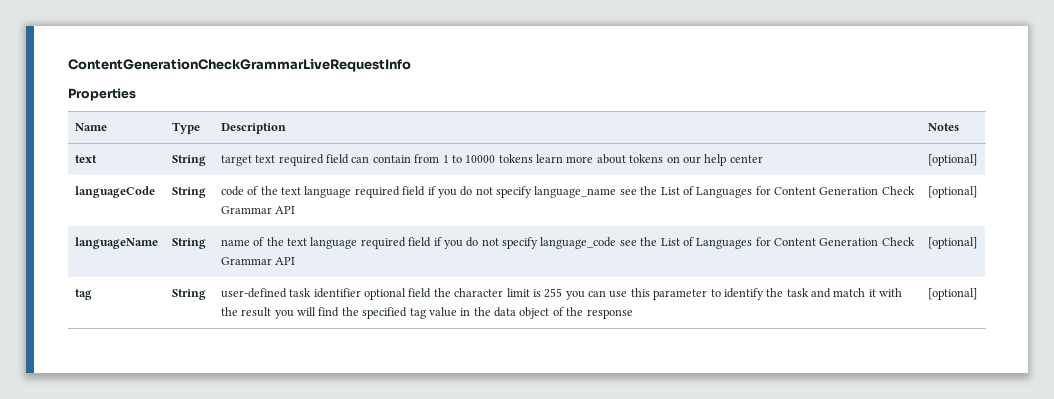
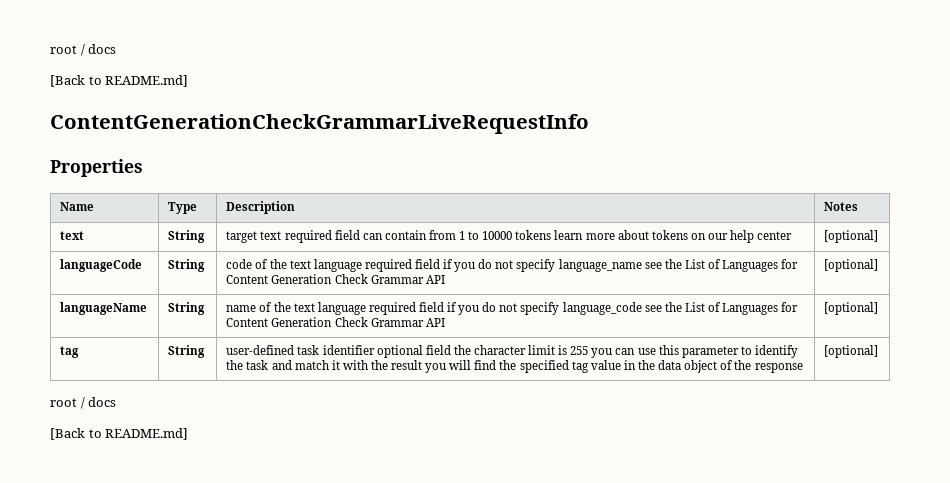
(68, 65) none -> [50,44,117,56] [50,75,189,87] root / docs // [Back to README.md] //
(977, 294) none -> [50,397,117,409] [50,428,189,440] // root / docs // [Back to README.md]

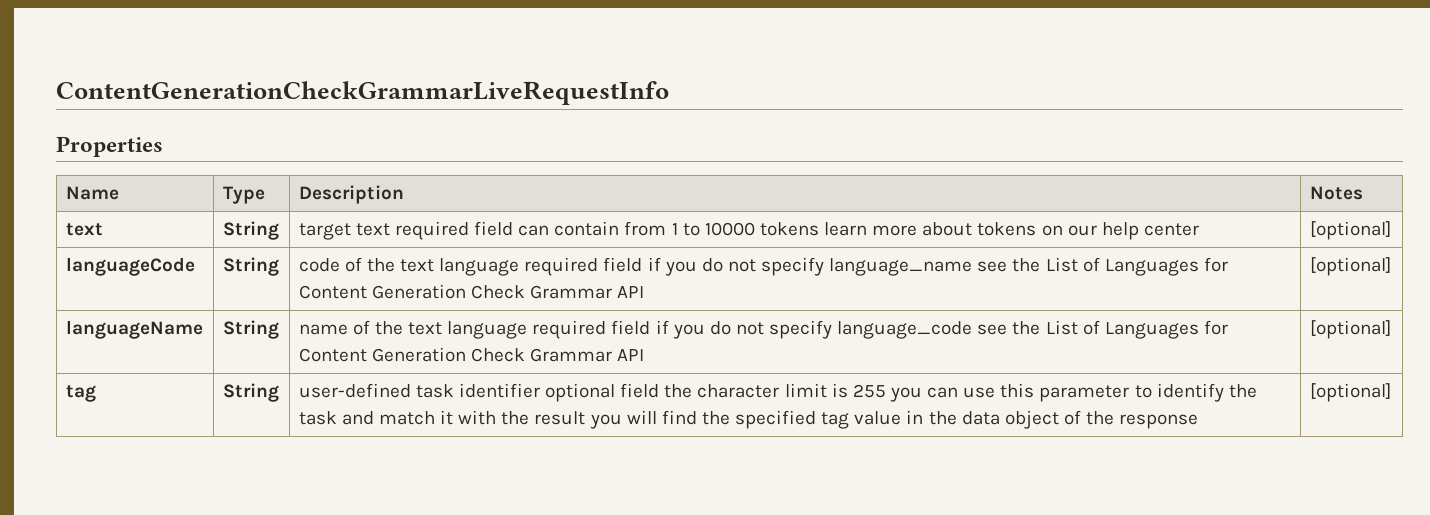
[50,44,117,56] [50,75,189,87] root / docs // [Back to README.md] // -> (56, 93) none
[50,397,117,409] [50,428,189,440] // root / docs // [Back to README.md] -> (1391, 392) none

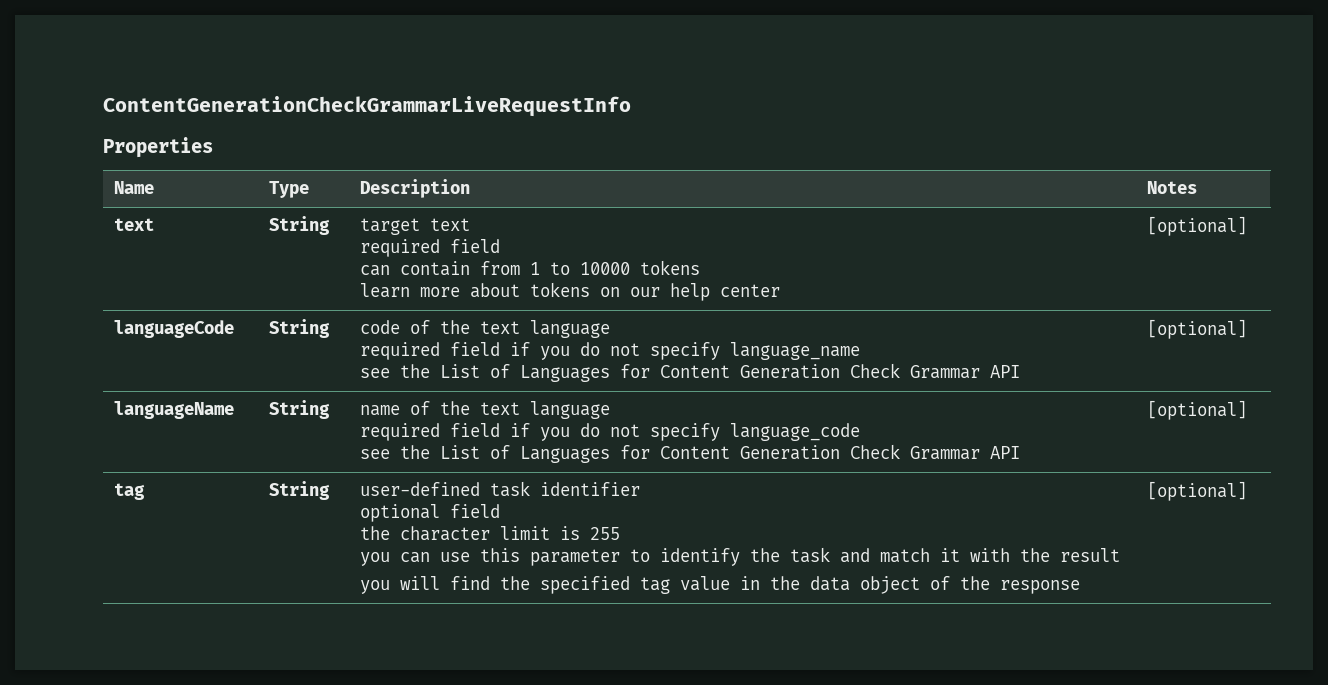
[394,221,514,240] required field -> [360,239,501,257] // required field //
(819, 229) none -> (701, 267) //
(520, 267) none -> (611, 329) //
(973, 267) none -> (861, 351) //
(528, 330) none -> (611, 410) //
(973, 330) none -> (861, 432) //
(540, 390) none -> (641, 489) //
(660, 390) none -> (501, 511) //
(886, 391) none -> (621, 533) //
(586, 418) none -> (1121, 555) //

